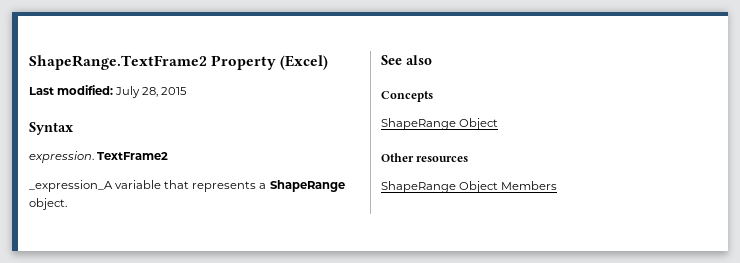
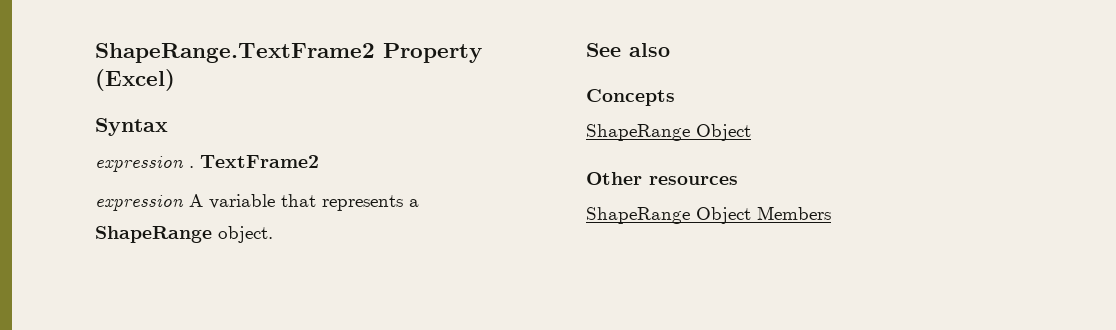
[29,85,188,98] // Last modified: July 28, 2015 -> (175, 80) none
[29,151,94,163] expression. -> [95,156,194,172] expression .
[29,180,113,192] _expression_A -> [95,194,203,211] expression A

